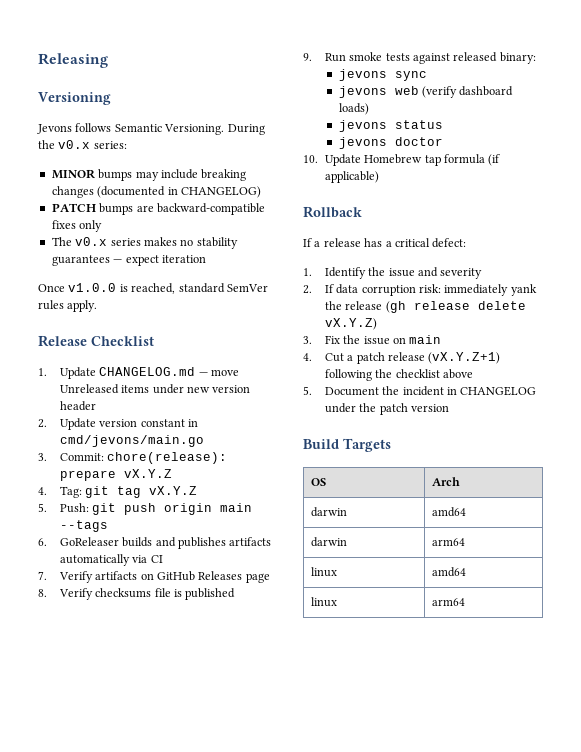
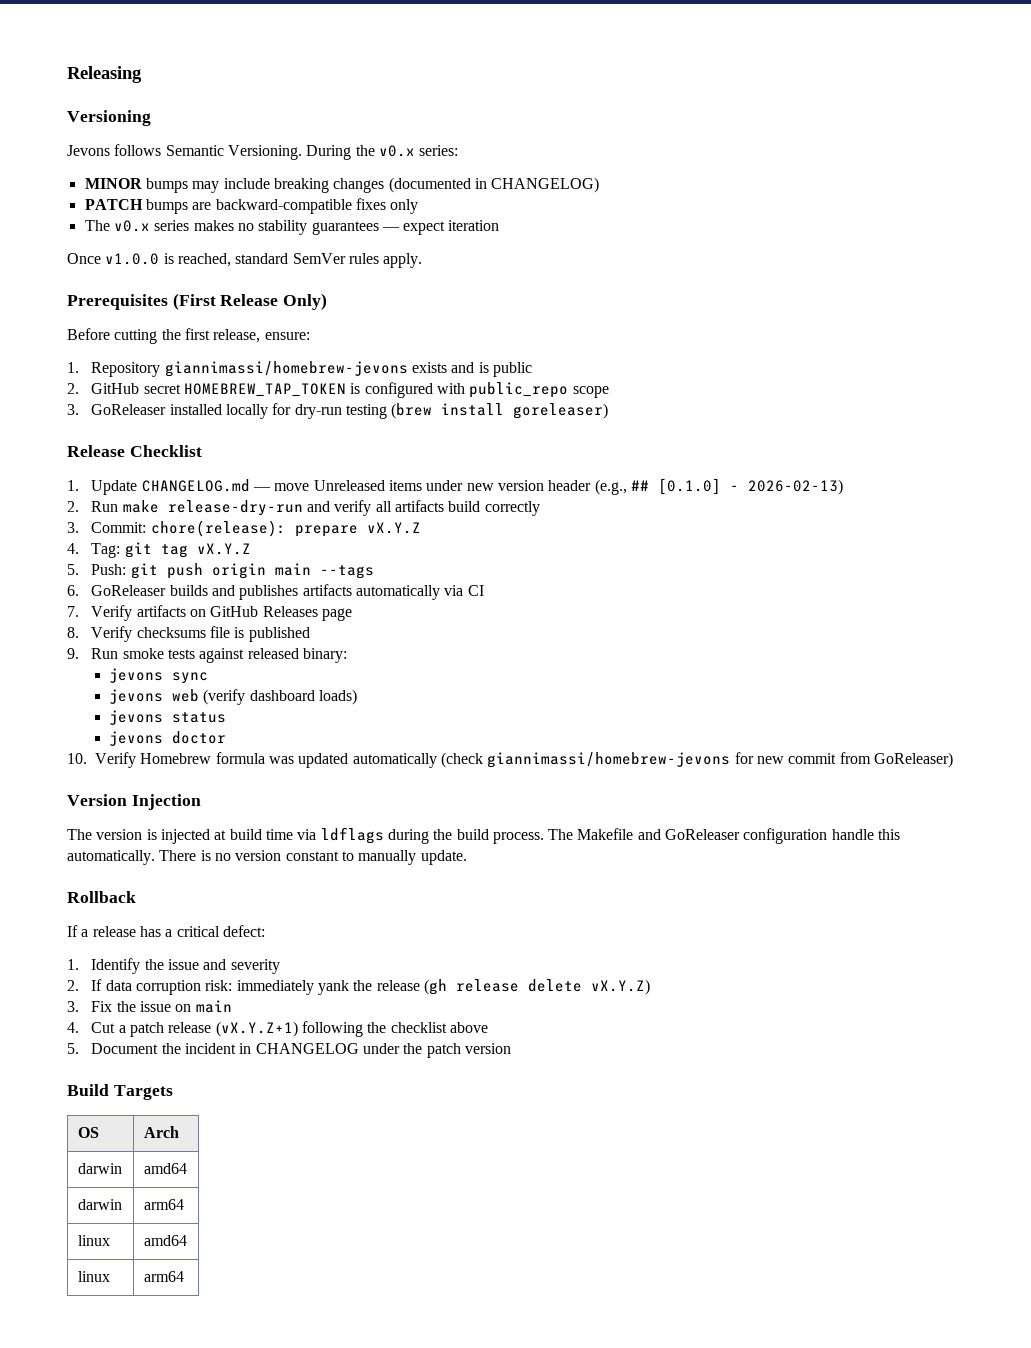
(98, 306) none -> [67,293,328,310] [67,328,310,344] [67,361,532,377] [67,382,609,398] [67,403,609,419] // Prerequisites (First Release Only) // Before cutting the first release, ensure: // 1. Repository giannimassi/homebrew-jevons exists and is public // 2. GitHub secret HOMEBREW_TAP_TOKEN is configured with public_repo scope // 3. GoReleaser installed locally for dry-run testing (brew install goreleaser)
[38,418,198,430] [59,435,204,447] // 2. Update version constant in cmd/jevons/main.go -> [594,478,843,495] [67,500,540,516] (e.g., ## [0.1.0] - 2026-02-13) // 2. Run make release-dry-run and verify all artifacts build correctly
[324,154,501,166] [324,171,379,183] Update Homebrew tap formula (if applicable) -> [95,752,953,768] [67,794,201,810] [67,827,901,844] [67,850,467,865] Verify Homebrew formula was updated automatically (check giannimassi/homebrew-jevons for new commit from GoReleaser) // Version Injection // The version is injected at build time via ldflags during the build process. The Makefile and GoReleaser configuration handle this automatically. There is no version constant to manually update.

